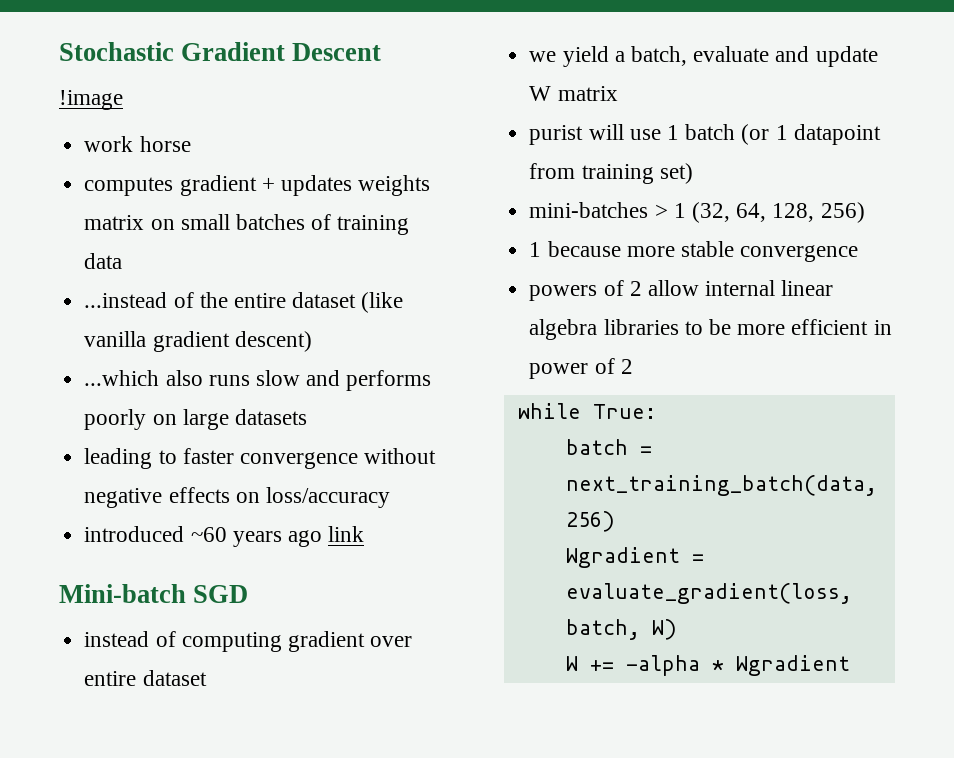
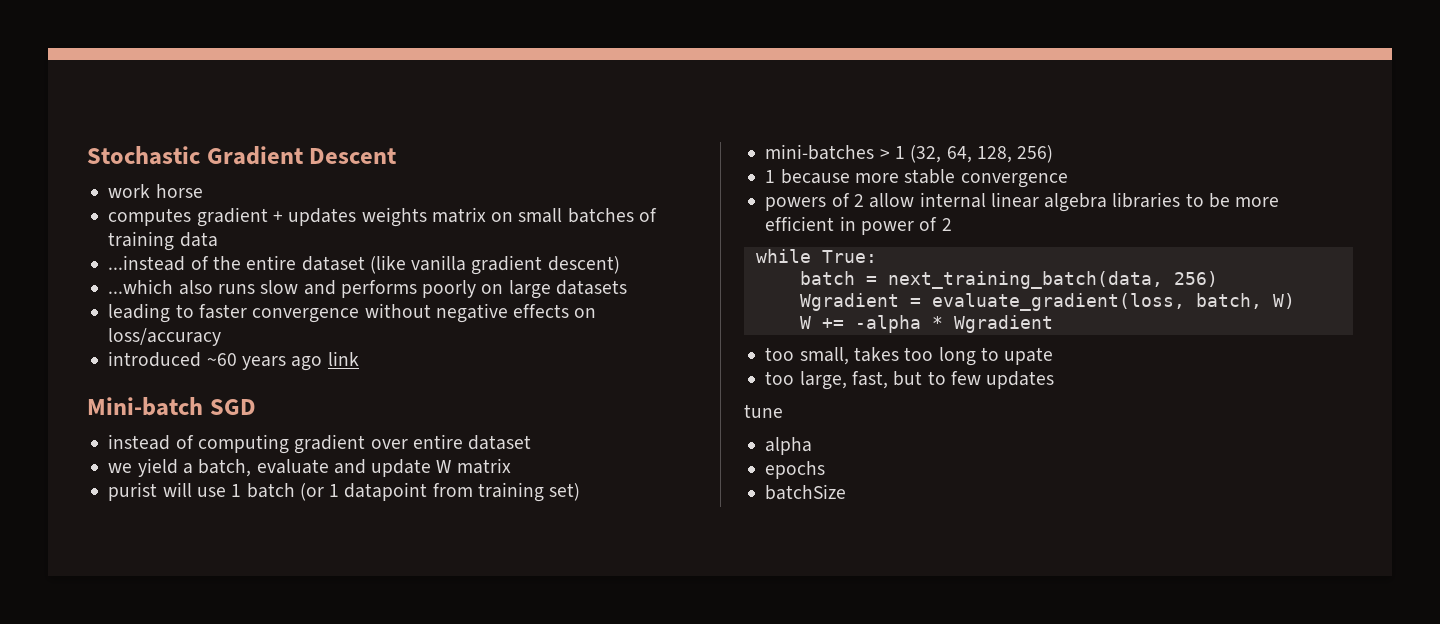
[59,90,123,110] // !image -> (397, 156) none
(850, 665) none -> [765,347,1054,366] [765,371,1055,390] [744,404,783,418] [765,437,813,455] [765,461,826,479] [765,484,847,500] // too small, takes too long to upate // too large, fast, but to few updates // tune // alpha // epochs // batchSize

